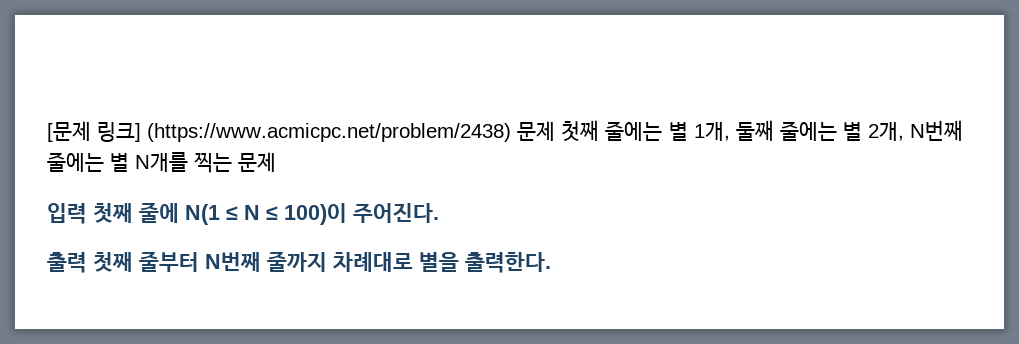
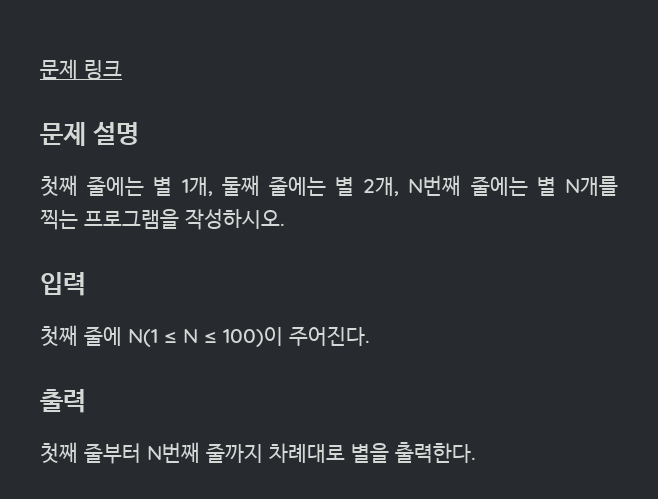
[47,121,556,142] [문제 링크] (https://www.acmicpc.net/problem/2438) 문제 -> [40,59,122,80] [40,122,139,146] 문제 링크 // 문제 설명 //
[238,152,276,172] 문제 -> [84,208,285,230] 프로그램을 작성하시오.
(87, 213) none -> (86, 284) //
(87, 262) none -> (86, 401) //

